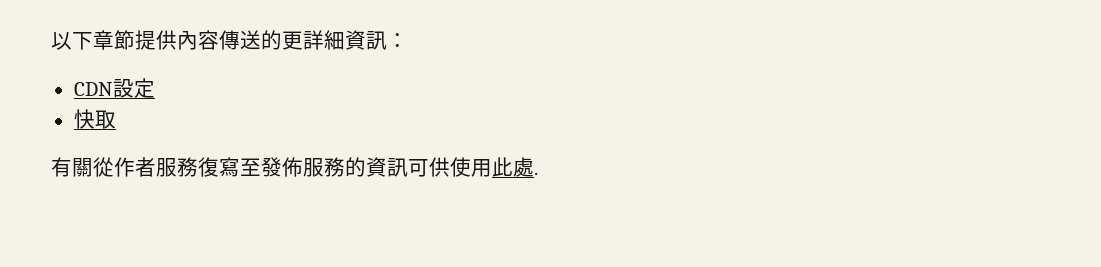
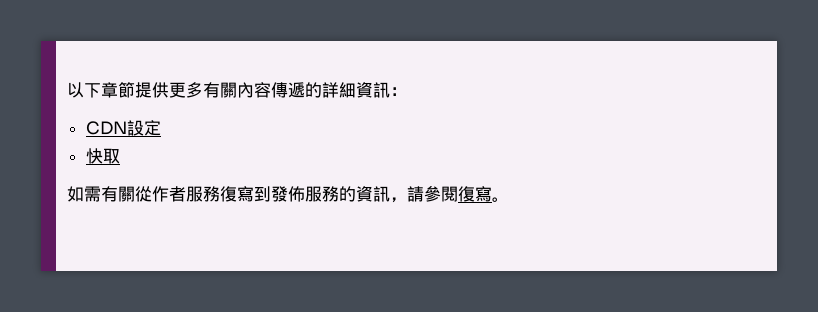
[177,30,303,50] 內容傳送的更 -> [169,82,322,98] 更多有關內容傳遞的
(116, 119) none -> [67,186,101,202] 如需
[240,158,261,176] 至 -> [254,186,271,202] 到
[408,157,538,177] 可供使用此處. -> [390,185,509,203] ，請參閱復寫。

